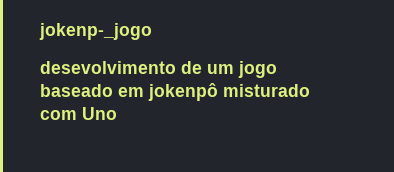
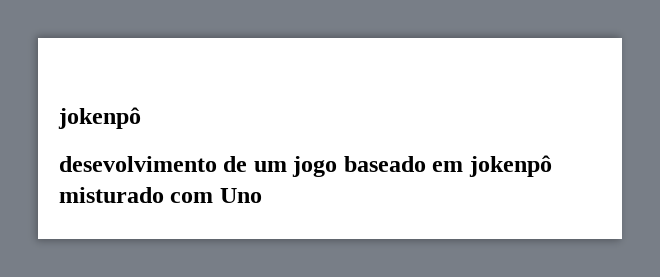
[39,23,152,40] jokenp-_jogo -> [58,107,141,129] jokenpô

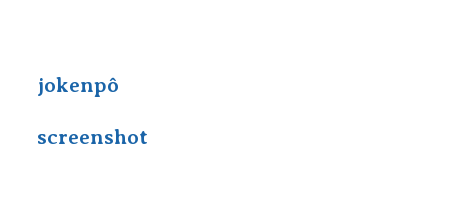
[59,155,552,177] [59,187,262,203] desevolvimento de um jogo baseado em jokenpô misturado com Uno -> [37,129,148,144] screenshot

